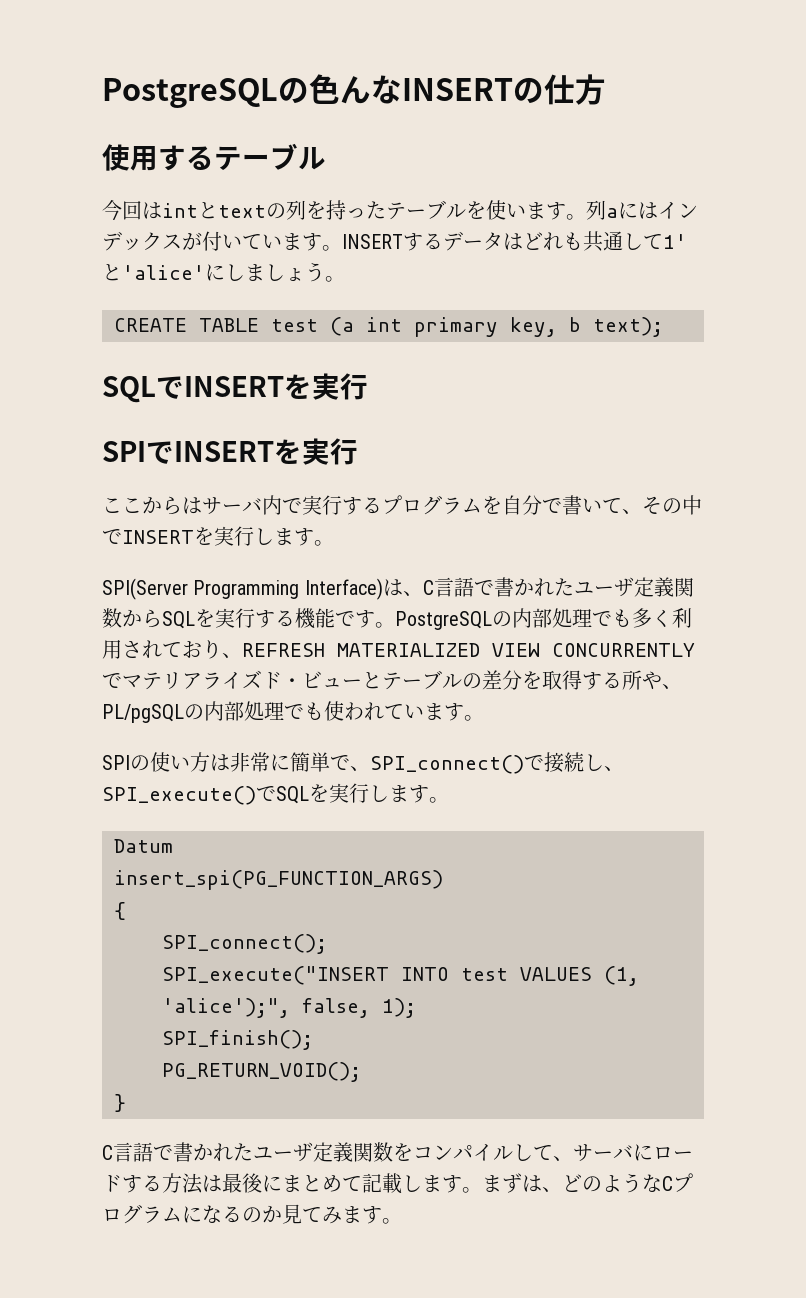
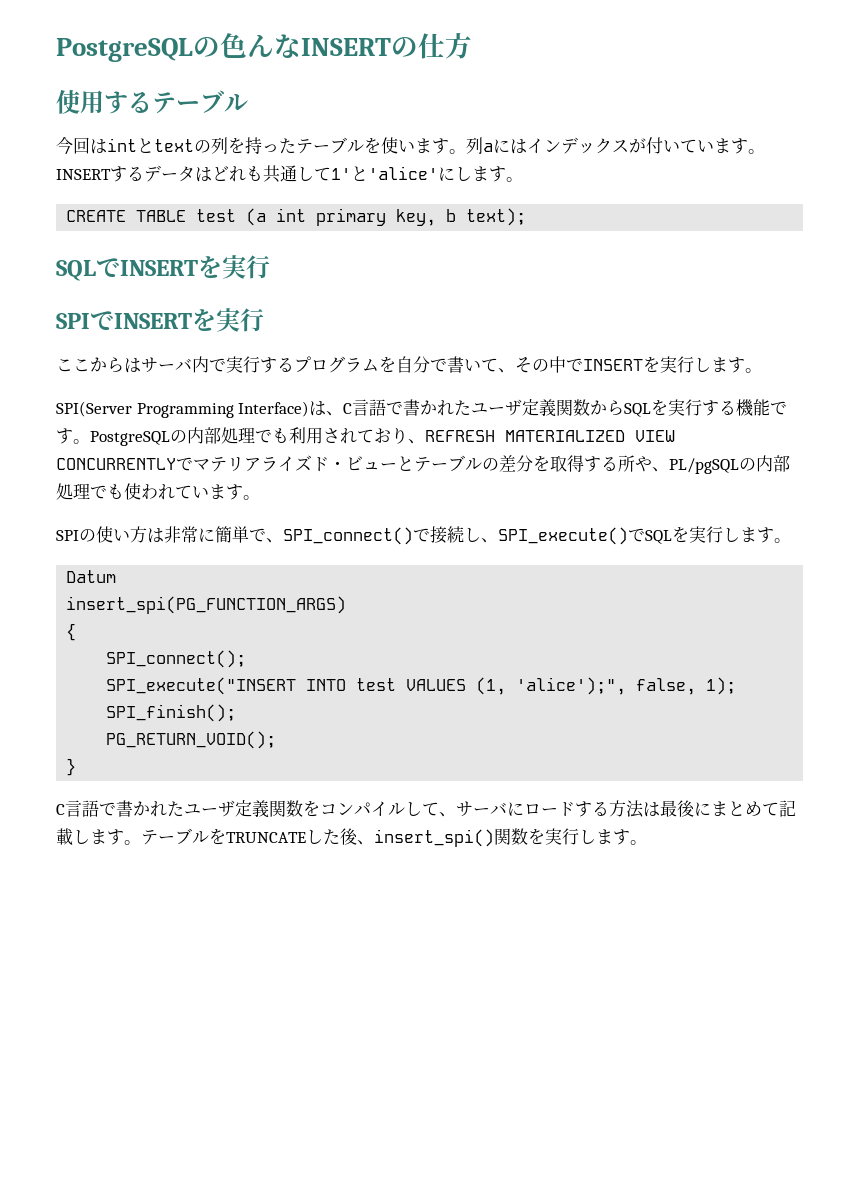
[265,262,325,282] しょう -> [489,166,506,182] す
[632,608,672,628] 多く -> (289, 435) none
[482,1173,693,1193] [102,1204,342,1224] まずは、どのようなCプログラムになるのか見てみ -> [141,828,596,847] テーブルをTRUNCATEした後、insert_spi()関数を実行し

